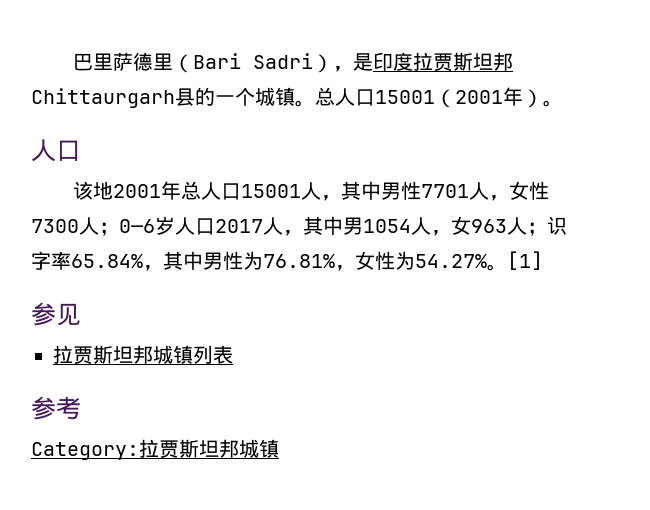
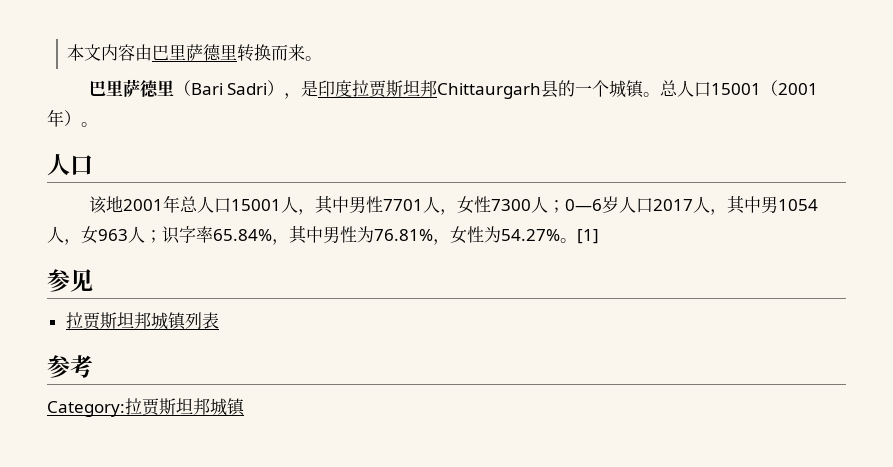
(73, 62) none -> [67,44,323,62] 本文内容由巴里萨德里转换而来。 //

